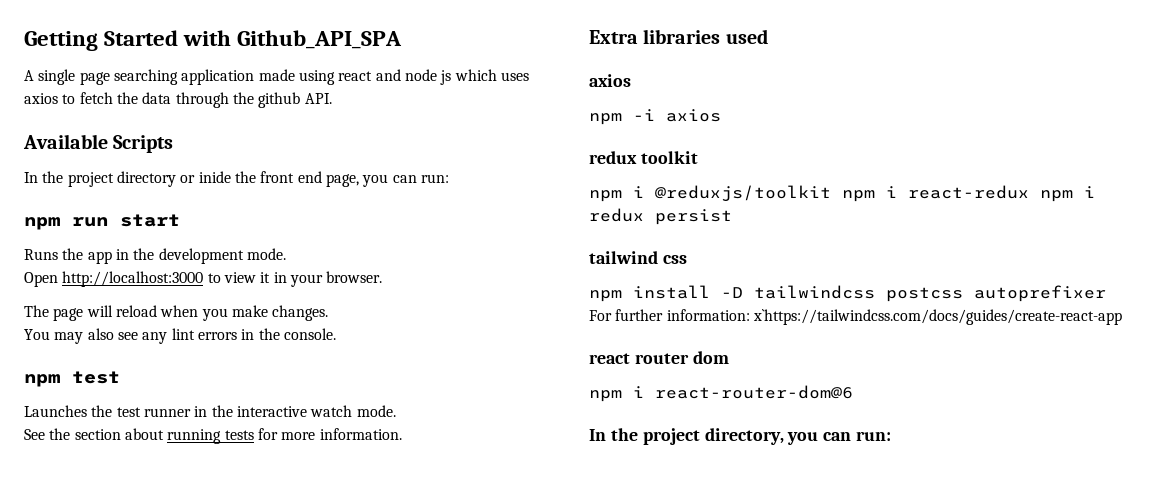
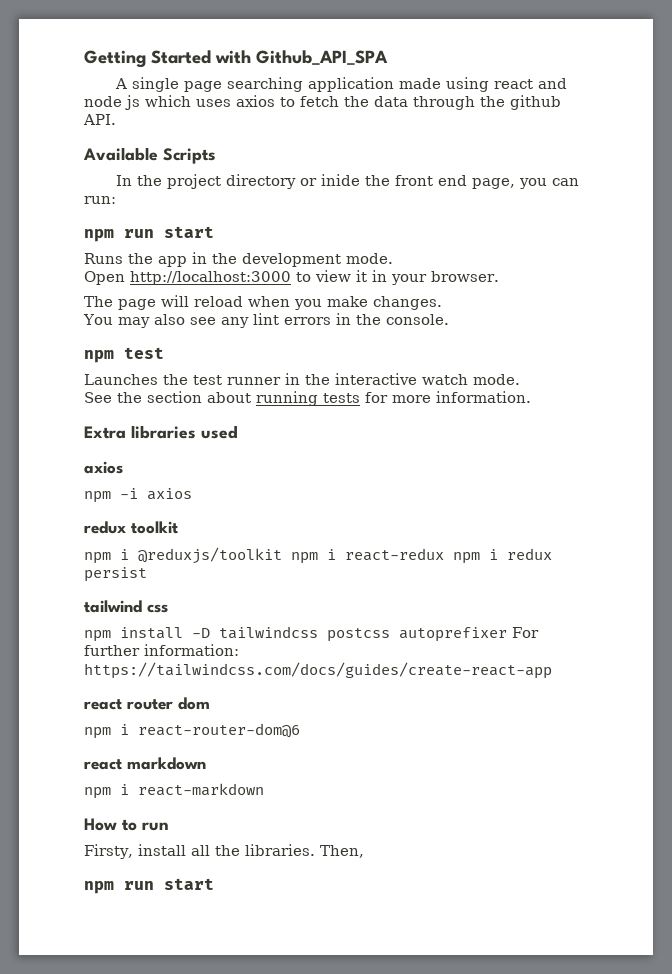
[752,309,1122,325] x`https://tailwindcss.com/docs/guides/create-react-app -> [84,662,552,679] https://tailwindcss.com/docs/guides/create-react-app
[589,428,892,445] In the project directory, you can run: -> [84,757,206,770] [84,783,264,799] [84,818,169,831] [84,844,364,859] [84,878,214,894] react markdown // npm i react-markdown // How to run // Firsty, install all the libraries. Then, // npm run start

